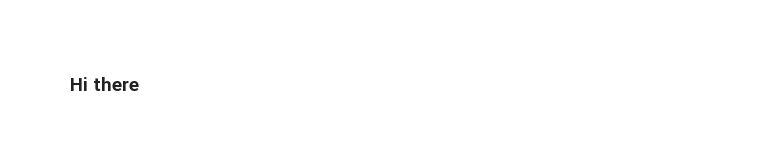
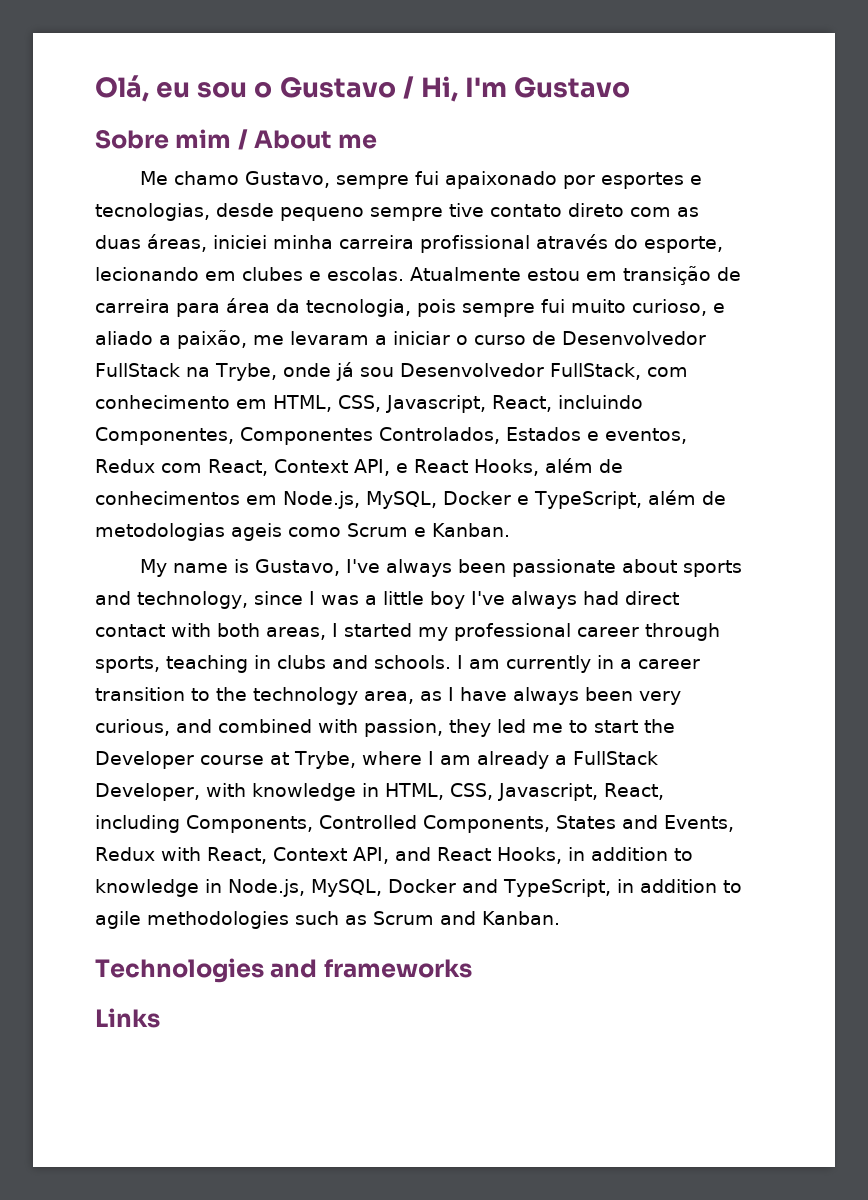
[70,77,139,91] Hi there -> [95,75,631,102] [95,129,377,150] [139,171,702,189] [95,203,699,221] [95,234,723,253] [95,266,741,285] [95,298,725,317] [95,330,706,349] [95,362,688,381] [95,395,643,413] [95,427,687,445] [95,458,623,476] [95,490,726,509] [95,523,510,541] [139,559,742,577] [95,591,679,609] [95,623,720,641] [95,655,700,673] [95,687,681,705] [95,719,675,737] [95,751,658,769] [95,783,664,801] [95,815,734,833] [95,847,693,864] [95,879,742,897] [95,911,560,929] [95,958,472,983] [95,1008,160,1028] Olá, eu sou o Gustavo / Hi, I'm Gustavo // Sobre mim / About me // Me chamo Gustavo, sempre fui apaixonado por esportes e tecnologias, desde pequeno sempre tive contato direto com as duas áreas, iniciei minha carreira profissional através do esporte, lecionando em clubes e escolas. Atualmente estou em transição de carreira para área da tecnologia, pois sempre fui muito curioso, e aliado a paixão, me levaram a iniciar o curso de Desenvolvedor FullStack na Trybe, onde já sou Desenvolvedor FullStack, com conhecimento em HTML, CSS, Javascript, React, incluindo Componentes, Componentes Controlados, Estados e eventos, Redux com React, Context API, e React Hooks, além de conhecimentos em Node.js, MySQL, Docker e TypeScript, além de metodologias ageis como Scrum e Kanban. // My name is Gustavo, I've always been passionate about sports and technology, since I was a little boy I've always had direct contact with both areas, I started my professional career through sports, teaching in clubs and schools. I am currently in a career transition to the technology area, as I have always been very curious, and combined with passion, they led me to start the Developer course at Trybe, where I am already a FullStack Developer, with knowledge in HTML, CSS, Javascript, React, including Components, Controlled Components, States and Events, Redux with React, Context API, and React Hooks, in addition to knowledge in Node.js, MySQL, Docker and TypeScript, in addition to agile methodologies such as Scrum and Kanban. // Technologies and frameworks // Links

